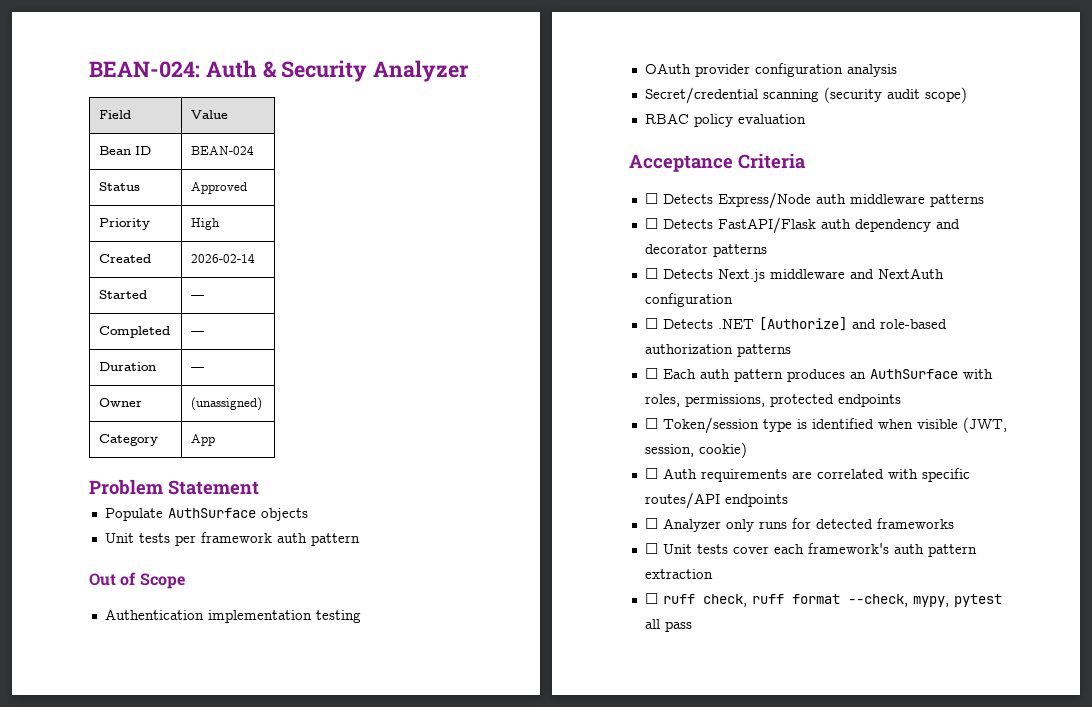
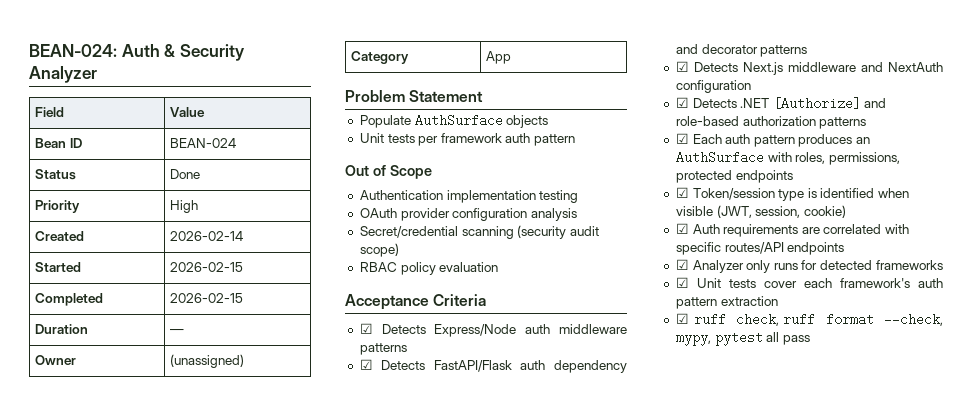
[191,182,248,194] Approved -> [170,169,201,179] Done
[191,295,205,299] — -> [170,262,244,272] 2026-02-15
[191,331,205,335] — -> [170,293,244,303] 2026-02-15
[644,193,658,204] ☐ -> [359,323,373,334] ☑
[644,218,658,229] ☐ -> [359,359,373,370] ☑
[644,268,658,279] ☐ -> [675,61,689,72] ☑
[644,318,658,329] ☐ -> [675,97,689,108] ☑
[644,368,658,379] ☐ -> [675,133,689,144] ☑
[644,418,658,429] ☐ -> [675,187,689,198] ☑
[644,468,658,479] ☐ -> [675,223,689,234] ☑
[644,518,658,529] ☐ -> [675,259,689,270] ☑
[644,543,658,554] ☐ -> [675,277,689,288] ☑
[644,593,658,604] ☐ -> [675,313,689,324] ☑

